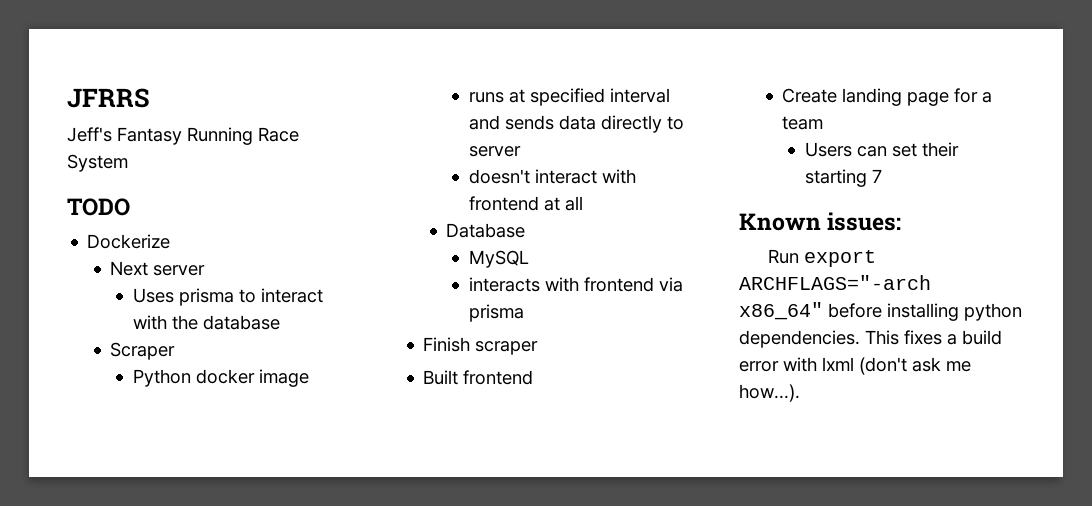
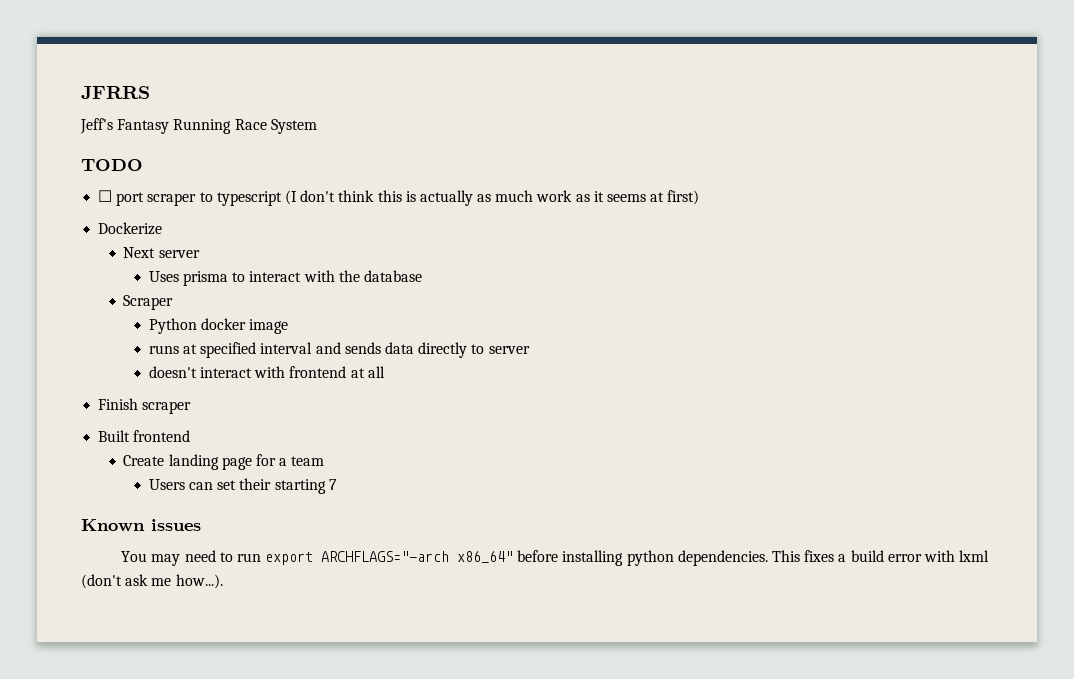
(130, 207) none -> [98,190,700,206] // ☐ port scraper to typescript (I don't think this is actually as much work as it seems at first)
[446,223,526,238] [469,250,530,268] [469,277,684,292] [469,304,525,322] // Database // MySQL // interacts with frontend via prisma -> (385, 372) none
[827,212,902,231] [767,249,799,264] issues: // Run -> [151,519,201,531] [121,550,261,566] issues // You may need to run

